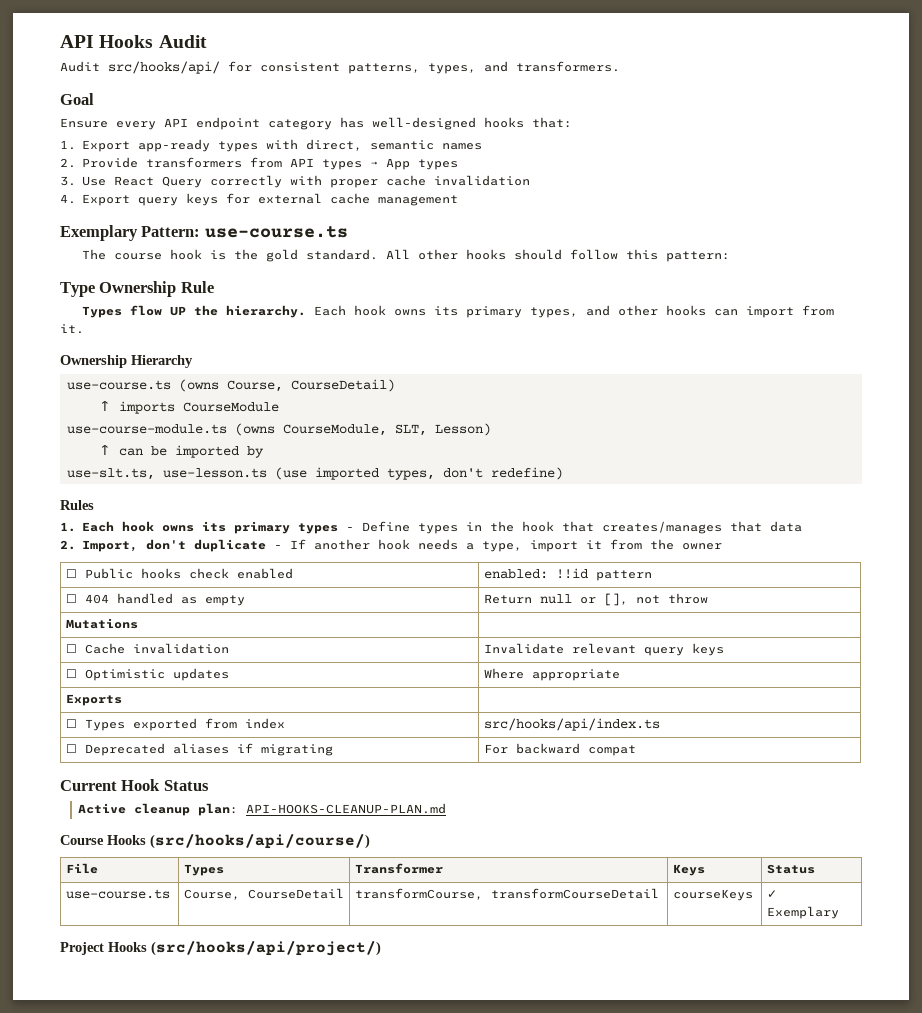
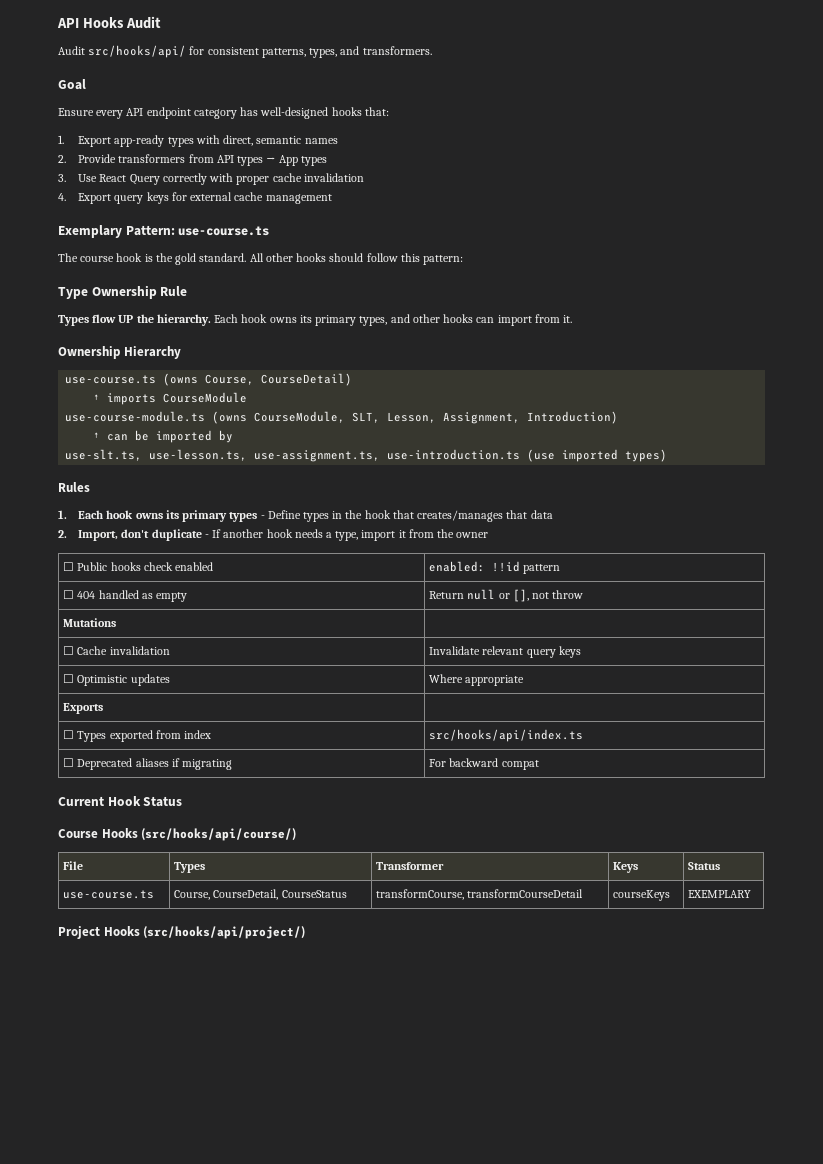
[434,423,491,436] Lesson) -> [387,411,619,424] Lesson, Assignment, Introduction)
[162,467,563,480] use-lesson.ts (use imported types, don't redefine) -> [149,449,668,462] use-lesson.ts, use-assignment.ts, use-introduction.ts (use imported types)
[78,803,447,816] // Active cleanup plan: API-HOOKS-CLEANUP-PLAN.md -> (183, 801) none
[247,888,344,899] CourseDetail -> [213,889,347,900] CourseDetail, CourseStatus
[766,890,777,898] [766,906,839,919] ✓ Exemplary -> [688,890,752,898] EXEMPLARY

